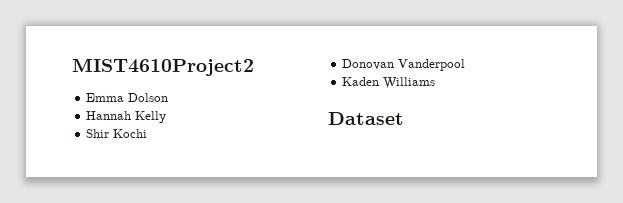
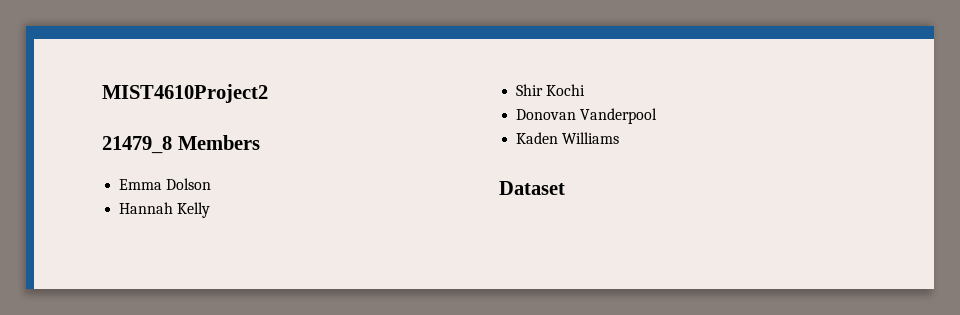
(254, 67) none -> [102,135,260,154] // 21479_8 Members

